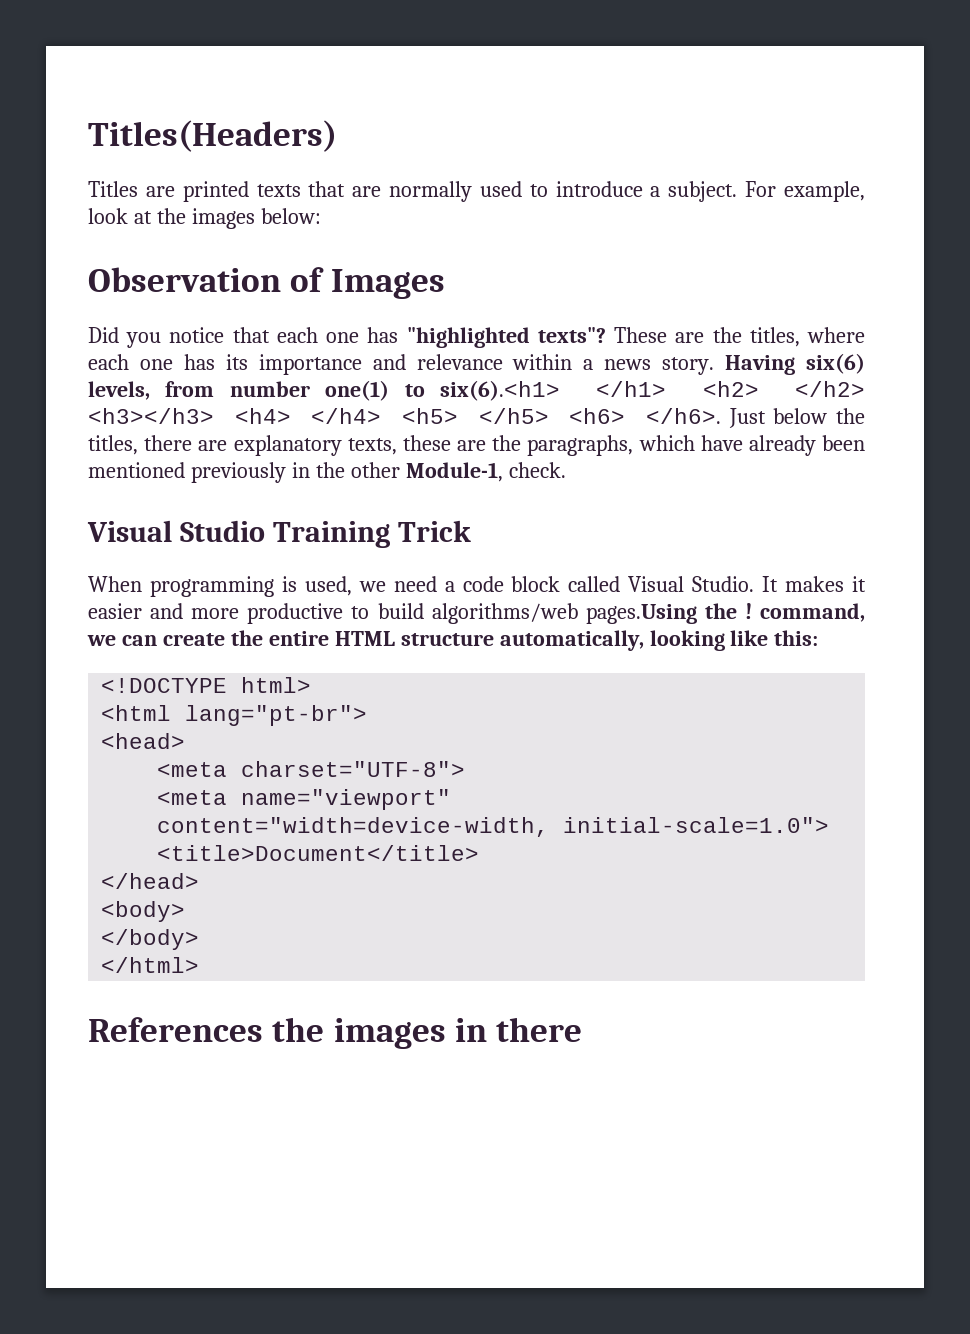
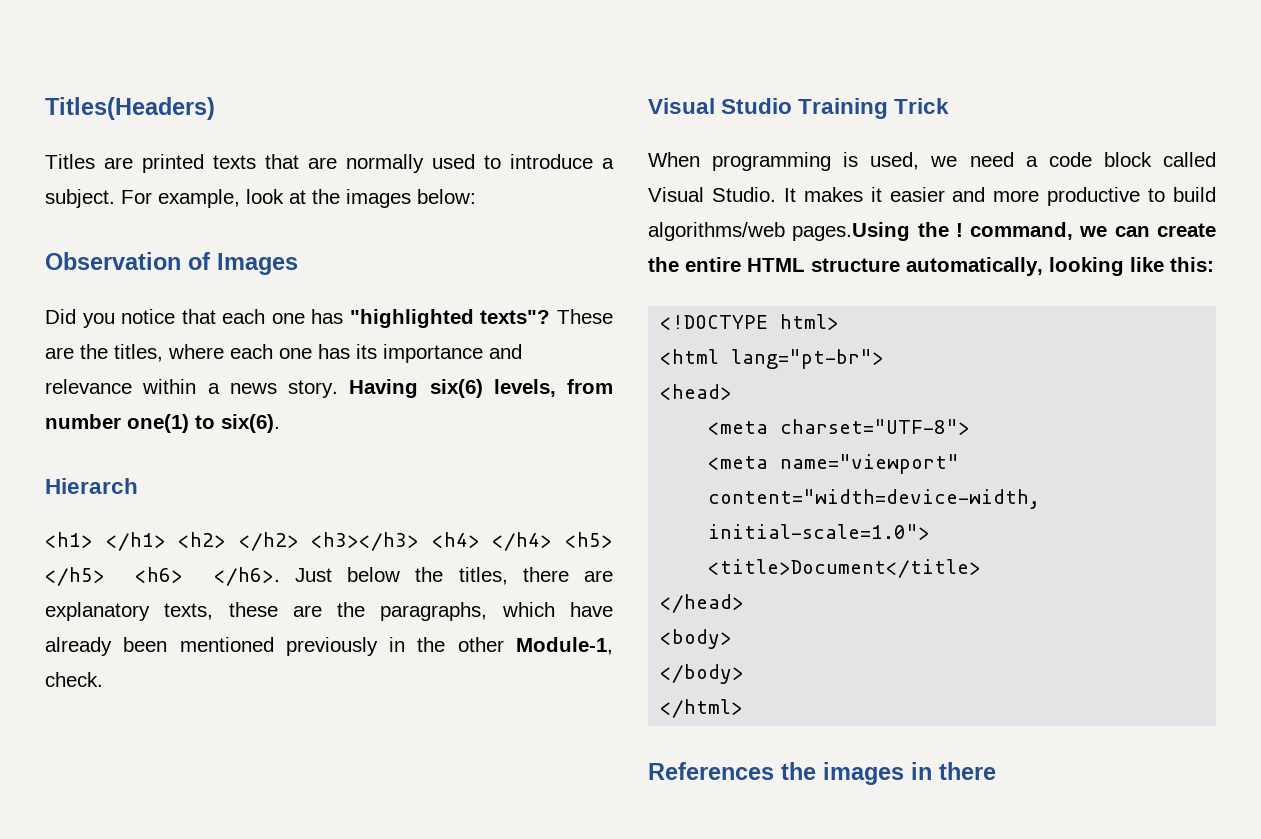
[440,380,561,401] six(6).<h1> -> [221,414,280,433] [45,478,138,494] [45,532,93,548] six(6). // Hierarch // <h1>

